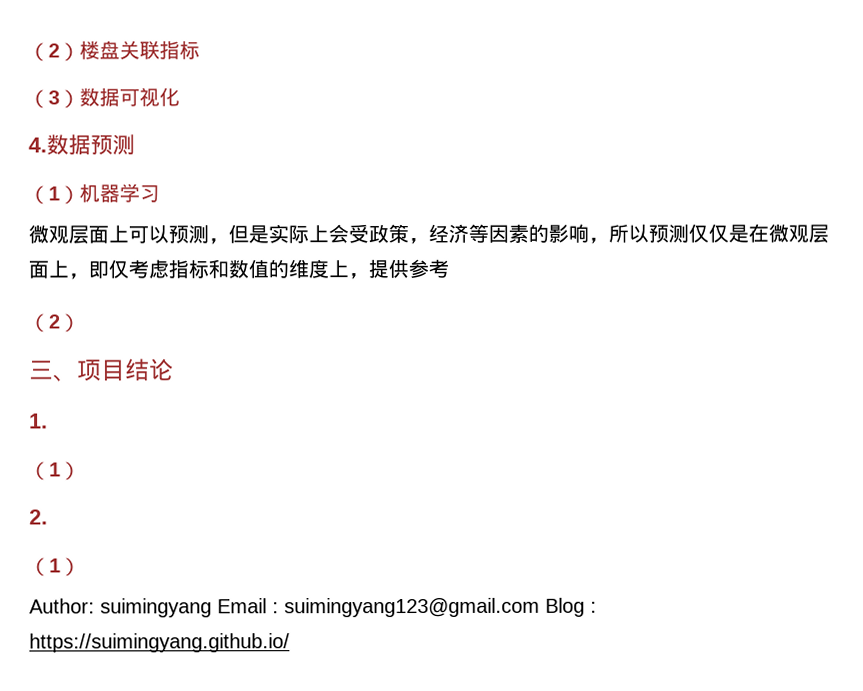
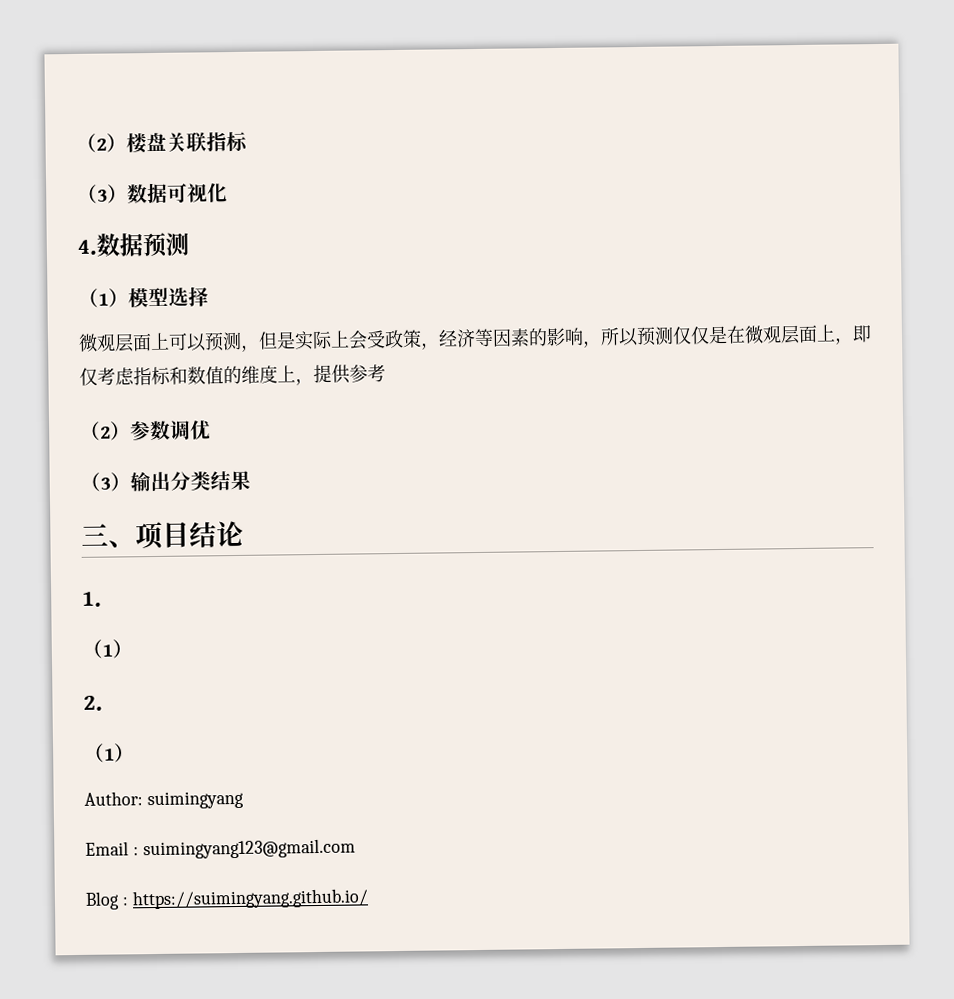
[79,183,160,203] 机器学习 -> [128,286,209,308] 模型选择
(80, 323) none -> [130,420,211,441] [80,470,251,492] 参数调优 // （3）输出分类结果
(212, 608) none -> (244, 800) //
(540, 607) none -> (356, 849) //

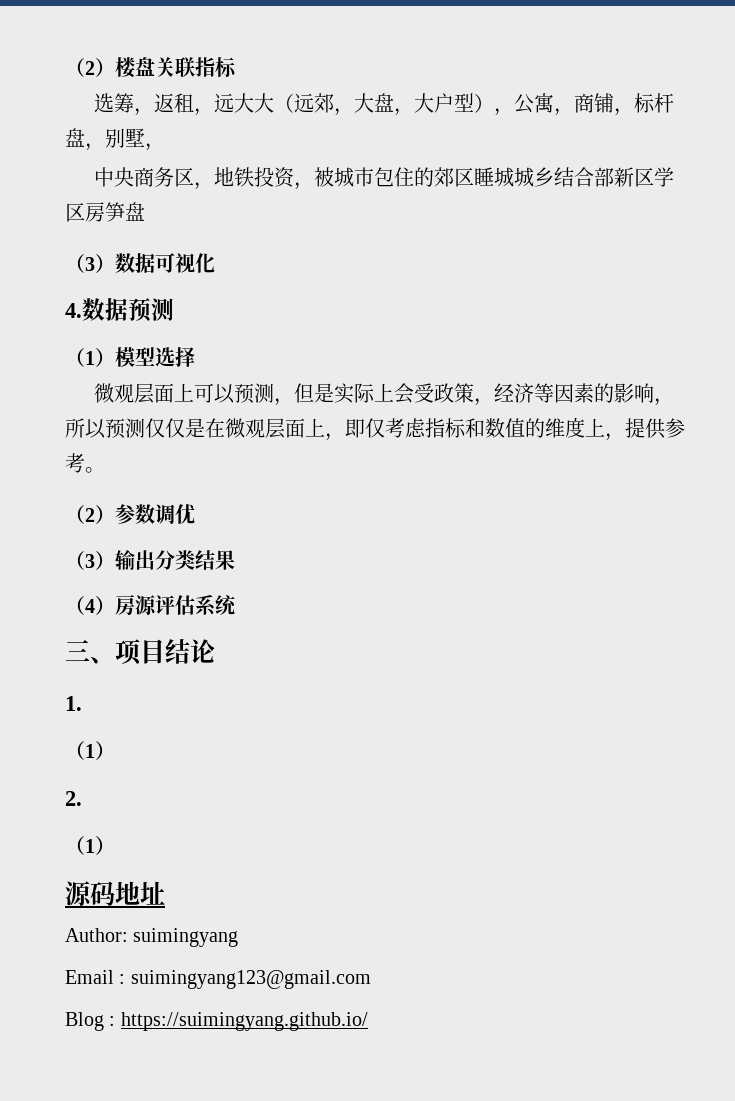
(248, 142) none -> [93,93,674,116] [65,128,165,151] [93,167,674,190] [65,202,145,222] // 选筹，返租，远大大（远郊，大盘，大户型），公寓，商铺，标杆盘，别墅， // 中央商务区，地铁投资，被城市包住的郊区睡城城乡结合部新区学区房笋盘
(386, 373) none -> [85,467,105,473] 。
(251, 480) none -> [65,594,236,616] // （4）房源评估系统
(135, 753) none -> [65,881,165,906] // 源码地址

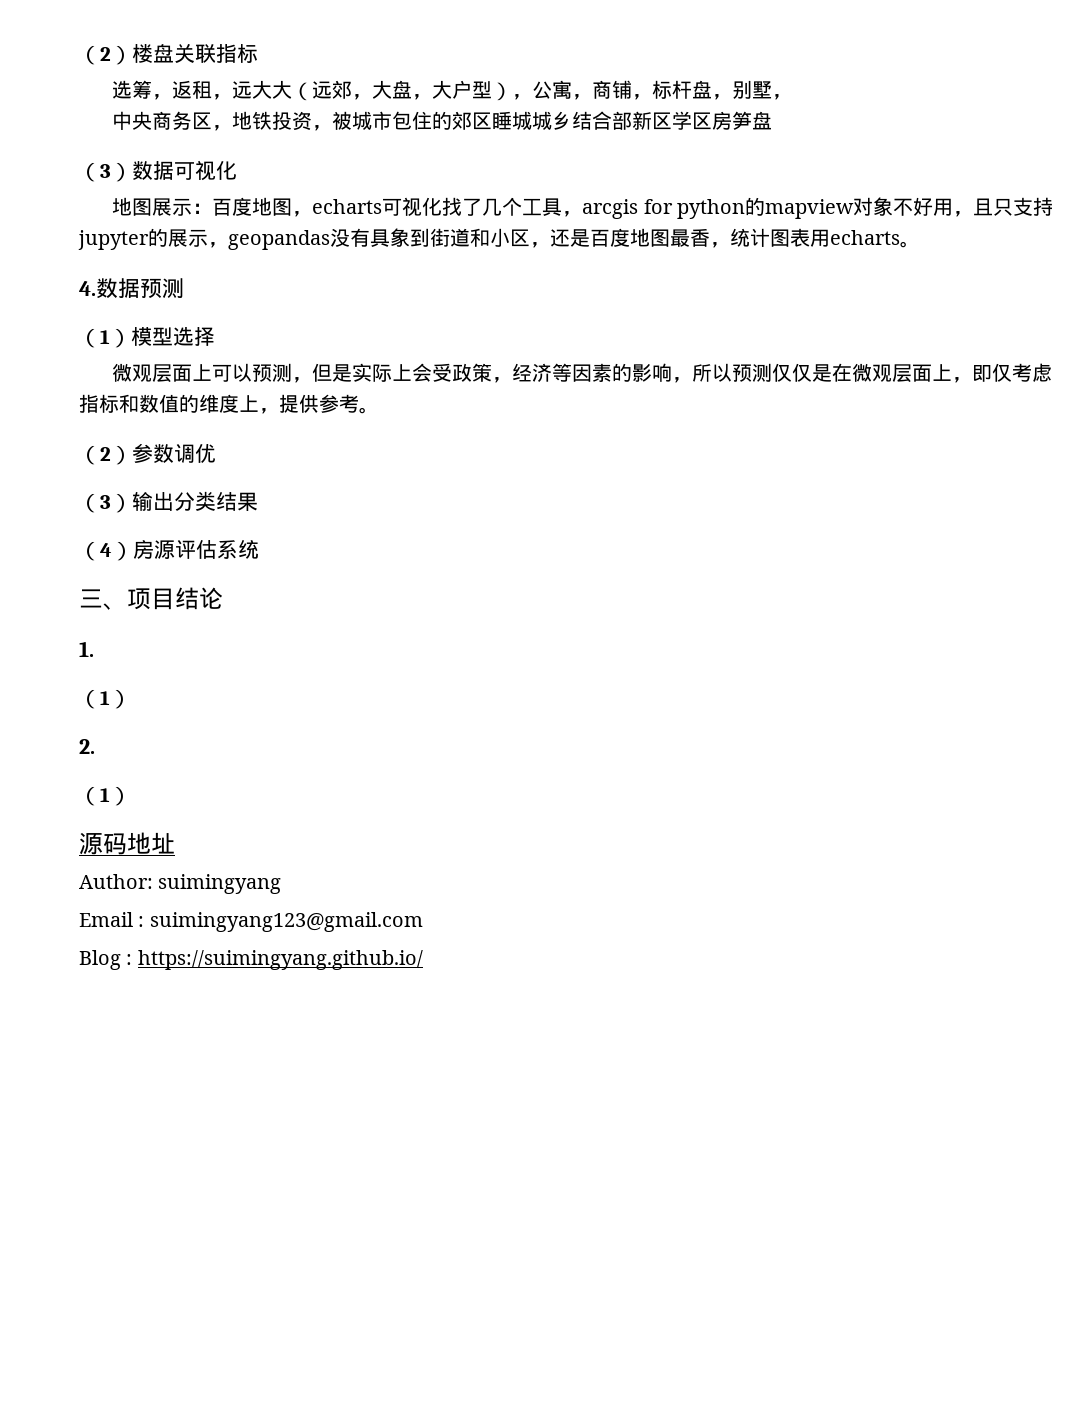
(215, 263) none -> [112,197,1054,219] [78,228,920,250] // 地图展示：百度地图，echarts可视化找了几个工具，arcgis for python的mapview对象不好用，且只支持jupyter的展示，geopandas没有具象到街道和小区，还是百度地图最香，统计图表用echarts。

